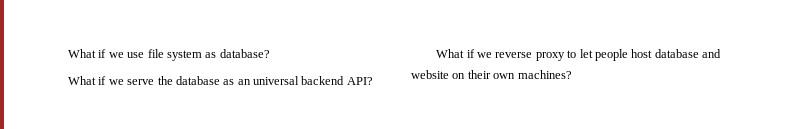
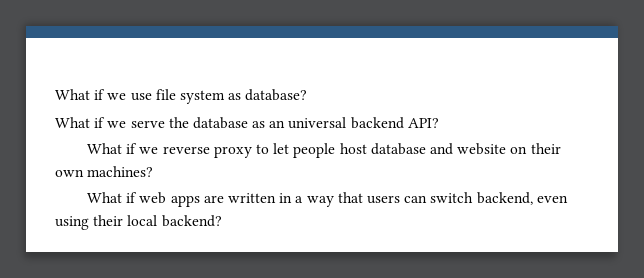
(572, 74) none -> [87,192,568,207] [55,215,222,230] // What if web apps are written in a way that users can switch backend, even using their local backend?

